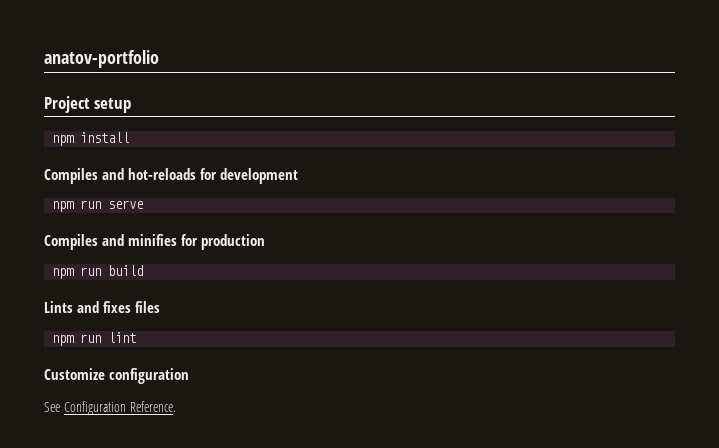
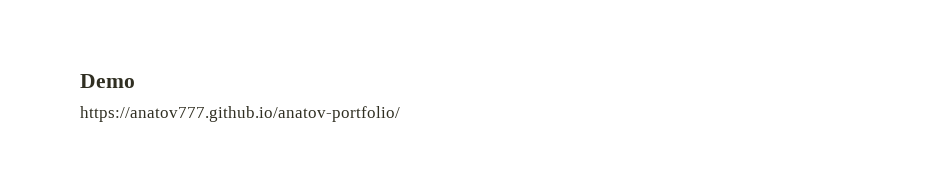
[44,50,159,68] [44,96,132,113] [52,132,130,146] [44,168,299,184] [52,200,144,212] [44,234,266,250] [52,265,144,279] [44,301,161,313] [52,332,137,346] [44,368,190,384] [44,401,176,415] anatov-portfolio // Project setup // npm install // Compiles and hot-reloads for development // npm run serve // Compiles and minifies for production // npm run build // Lints and fixes files // npm run lint // Customize configuration // See Configuration Reference. -> [80,74,135,88] [80,106,400,122] Demo // https://anatov777.github.io/anatov-portfolio/

